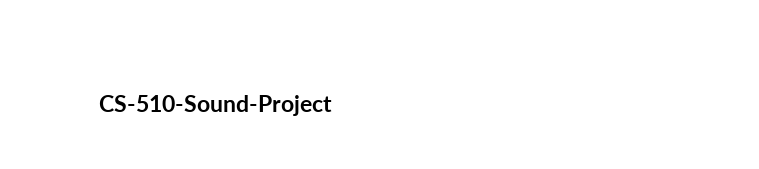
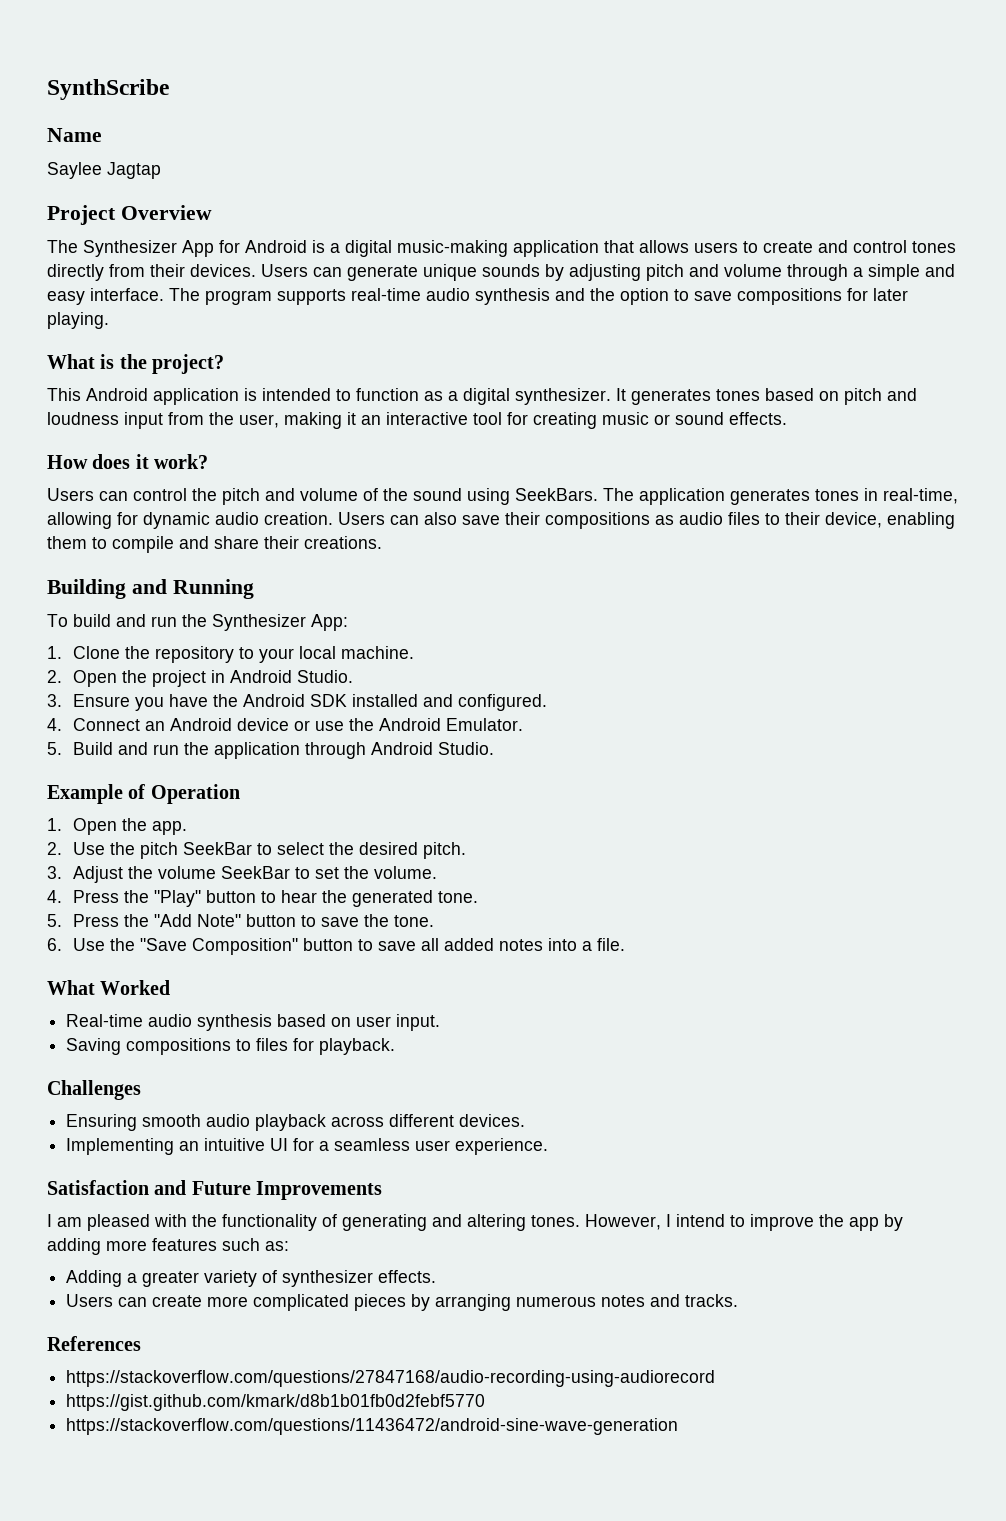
[99,95,332,116] CS-510-Sound-Project -> [47,79,169,100] [47,128,102,142] [47,162,161,179] [47,205,212,225] [47,240,956,257] [47,264,955,281] [47,288,908,305] [47,312,109,329] [47,354,225,374] [47,388,917,405] [47,412,787,429] [47,454,209,469] [47,488,958,505] [47,512,955,529] [47,536,382,553] [47,579,254,599] [47,614,348,631] [47,646,415,663] [47,670,354,687] [47,694,548,711] [47,718,524,731] [47,742,495,759] [47,784,240,804] [47,818,188,835] [47,842,467,859] [47,866,438,883] [47,890,479,907] [47,914,435,927] [47,938,626,955] [47,980,171,995] [66,1014,441,1031] [66,1038,396,1055] [47,1080,141,1100] [66,1114,526,1131] [66,1138,549,1155] [47,1180,383,1200] [47,1214,903,1231] [47,1238,289,1255] [66,1270,437,1287] [66,1294,739,1311] [47,1336,141,1351] [66,1370,716,1387] [66,1394,486,1411] [66,1418,679,1435] SynthScribe // Name // Saylee Jagtap // Project Overview // The Synthesizer App for Android is a digital music-making application that allows users to create and control tones directly from their devices. Users can generate unique sounds by adjusting pitch and volume through a simple and easy interface. The program supports real-time audio synthesis and the option to save compositions for later playing. // What is the project? // This Android application is intended to function as a digital synthesizer. It generates tones based on pitch and loudness input from the user, making it an interactive tool for creating music or sound effects. // How does it work? // Users can control the pitch and volume of the sound using SeekBars. The application generates tones in real-time, allowing for dynamic audio creation. Users can also save their compositions as audio files to their device, enabling them to compile and share their creations. // Building and Running // To build and run the Synthesizer App: // 1. Clone the repository to your local machine. // 2. Open the project in Android Studio. // 3. Ensure you have the Android SDK installed and configured. // 4. Connect an Android device or use the Android Emulator. // 5. Build and run the application through Android Studio. // Example of Operation // 1. Open the app. // 2. Use the pitch SeekBar to select the desired pitch. // 3. Adjust the volume SeekBar to set the volume. // 4. Press the "Play" button to hear the generated tone. // 5. Press the "Add Note" button to save the tone. // 6. Use the "Save Composition" button to save all added notes into a file. // What Worked // Real-time audio synthesis based on user input. // Saving compositions to files for playback. // Challenges // Ensuring smooth audio playback across different devices. // Implementing an intuitive UI for a seamless user experience. // Satisfaction and Future Improvements // I am pleased with the functionality of generating and altering tones. However, I intend to improve the app by adding more features such as: // Adding a greater variety of synthesizer effects. // Users can create more complicated pieces by arranging numerous notes and tracks. // References // https://stackoverflow.com/questions/27847168/audio-recording-using-audiorecord // https://gist.github.com/kmark/d8b1b01fb0d2febf5770 // https://stackoverflow.com/questions/11436472/android-sine-wave-generation

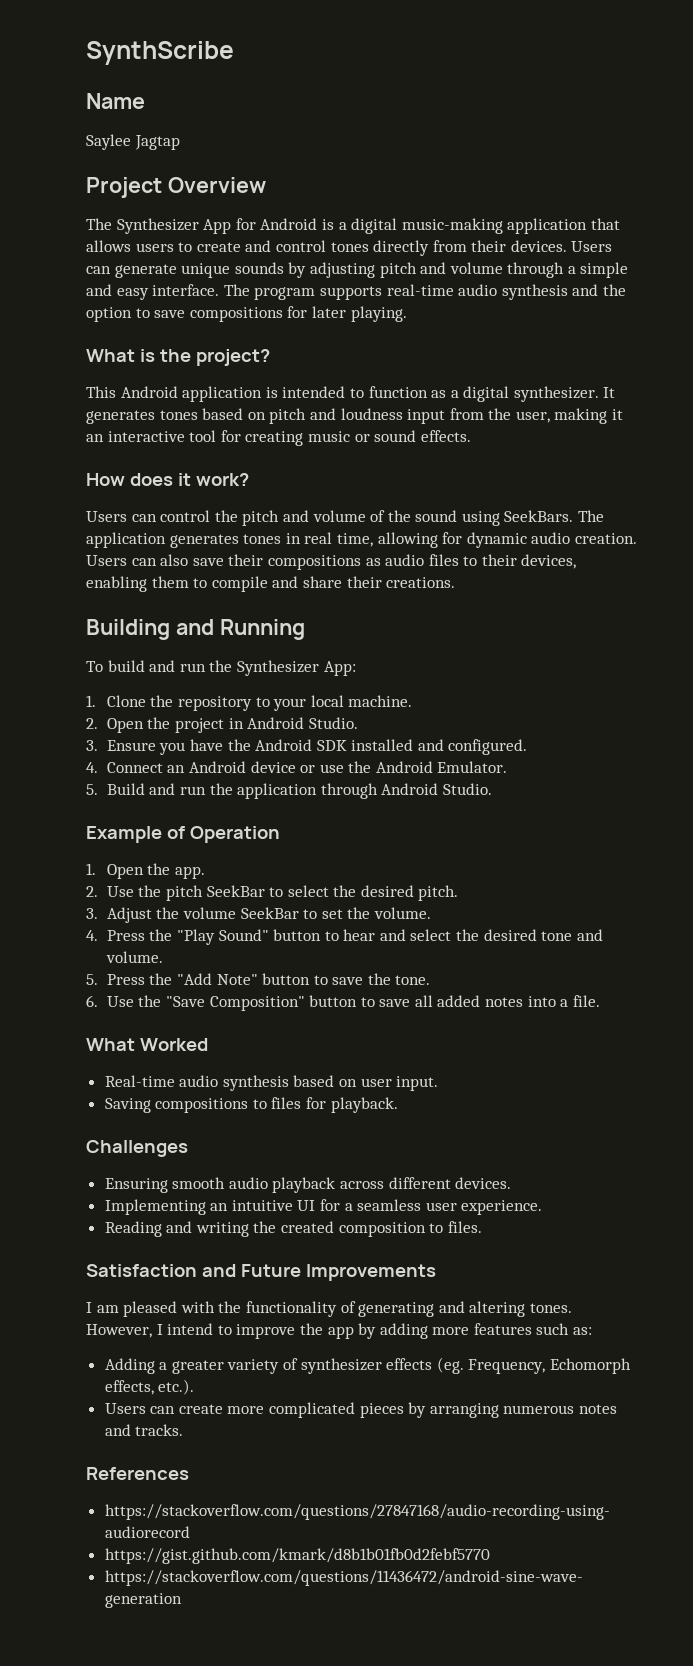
[883,488,958,504] real-time, -> [304,532,373,547] real time,
[825,512,882,528] device, -> [521,554,577,569] devices,
[154,890,202,907] "Play" -> [176,929,269,945] "Play Sound"
[322,890,479,907] the generated tone. -> [379,929,603,941] [105,951,163,963] and select the desired tone and volume.
(549, 1146) none -> [104,1221,482,1237] // Reading and writing the created composition to files.
[378,1270,437,1283] effects. -> [386,1357,632,1374] [104,1379,195,1395] effects (eg. Frequency, Echomorph effects, etc.).

